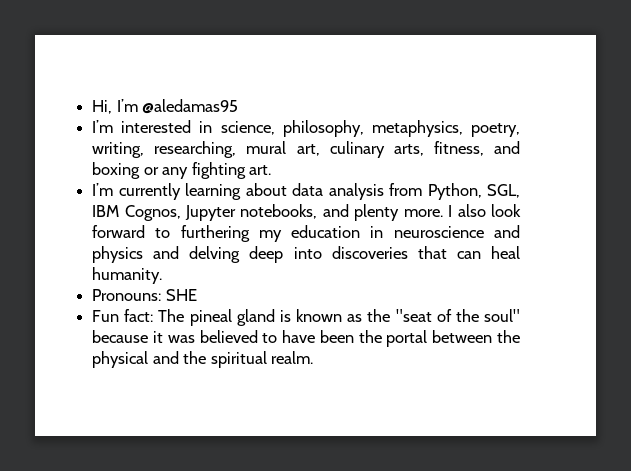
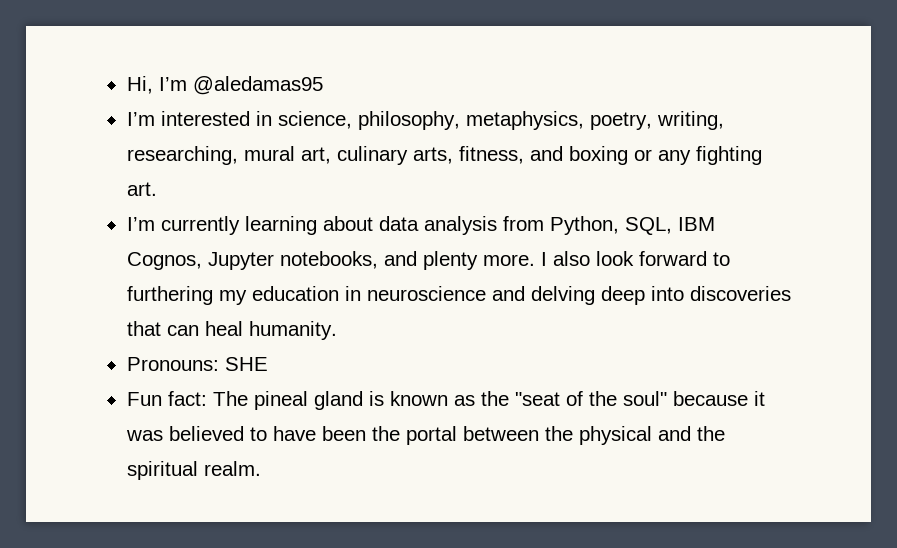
[487,184,520,198] SGL, -> [624,217,672,235] SQL,
[92,246,180,263] physics and -> (525, 293) none

